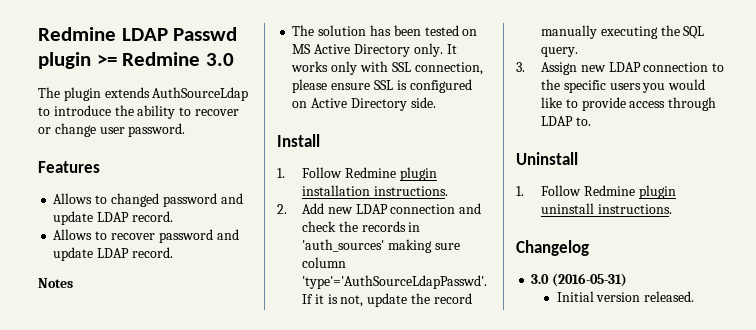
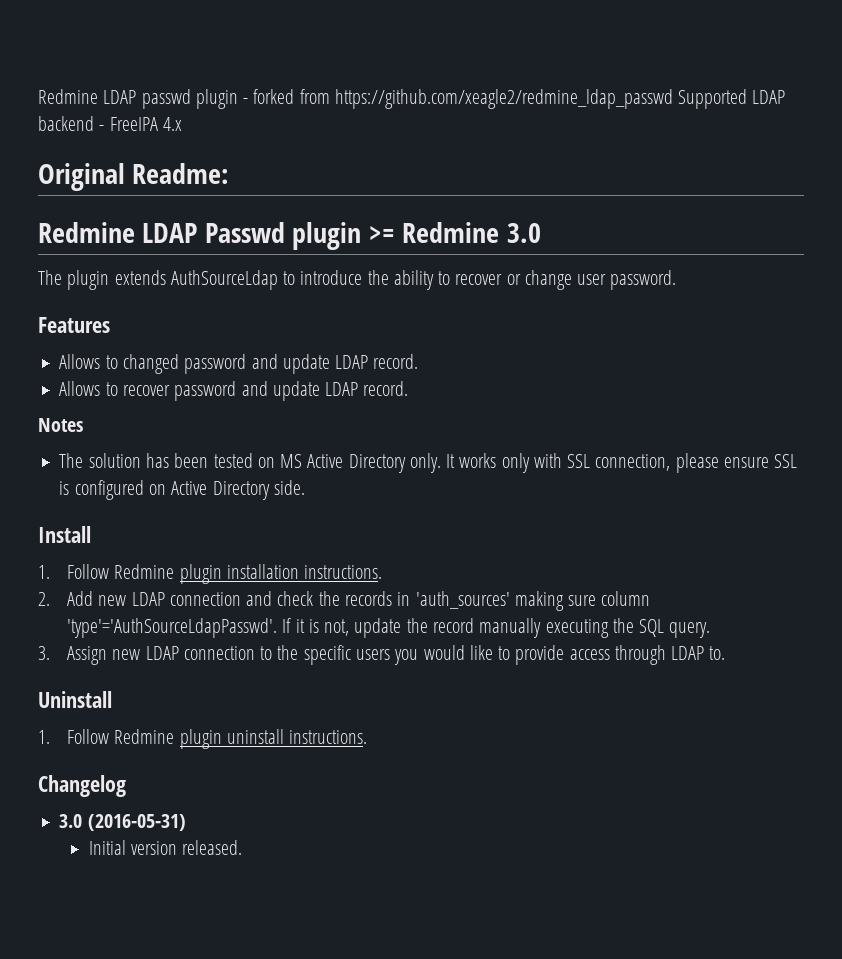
[38,27,168,41] Redmine LDAP -> [38,89,786,109] [38,116,182,131] [38,163,230,191] [38,222,198,243] Redmine LDAP passwd plugin - forked from https://github.com/xeagle2/redmine_ldap_passwd Supported LDAP backend - FreeIPA 4.x // Original Readme: // Redmine LDAP

